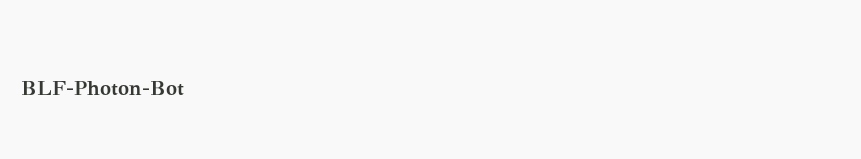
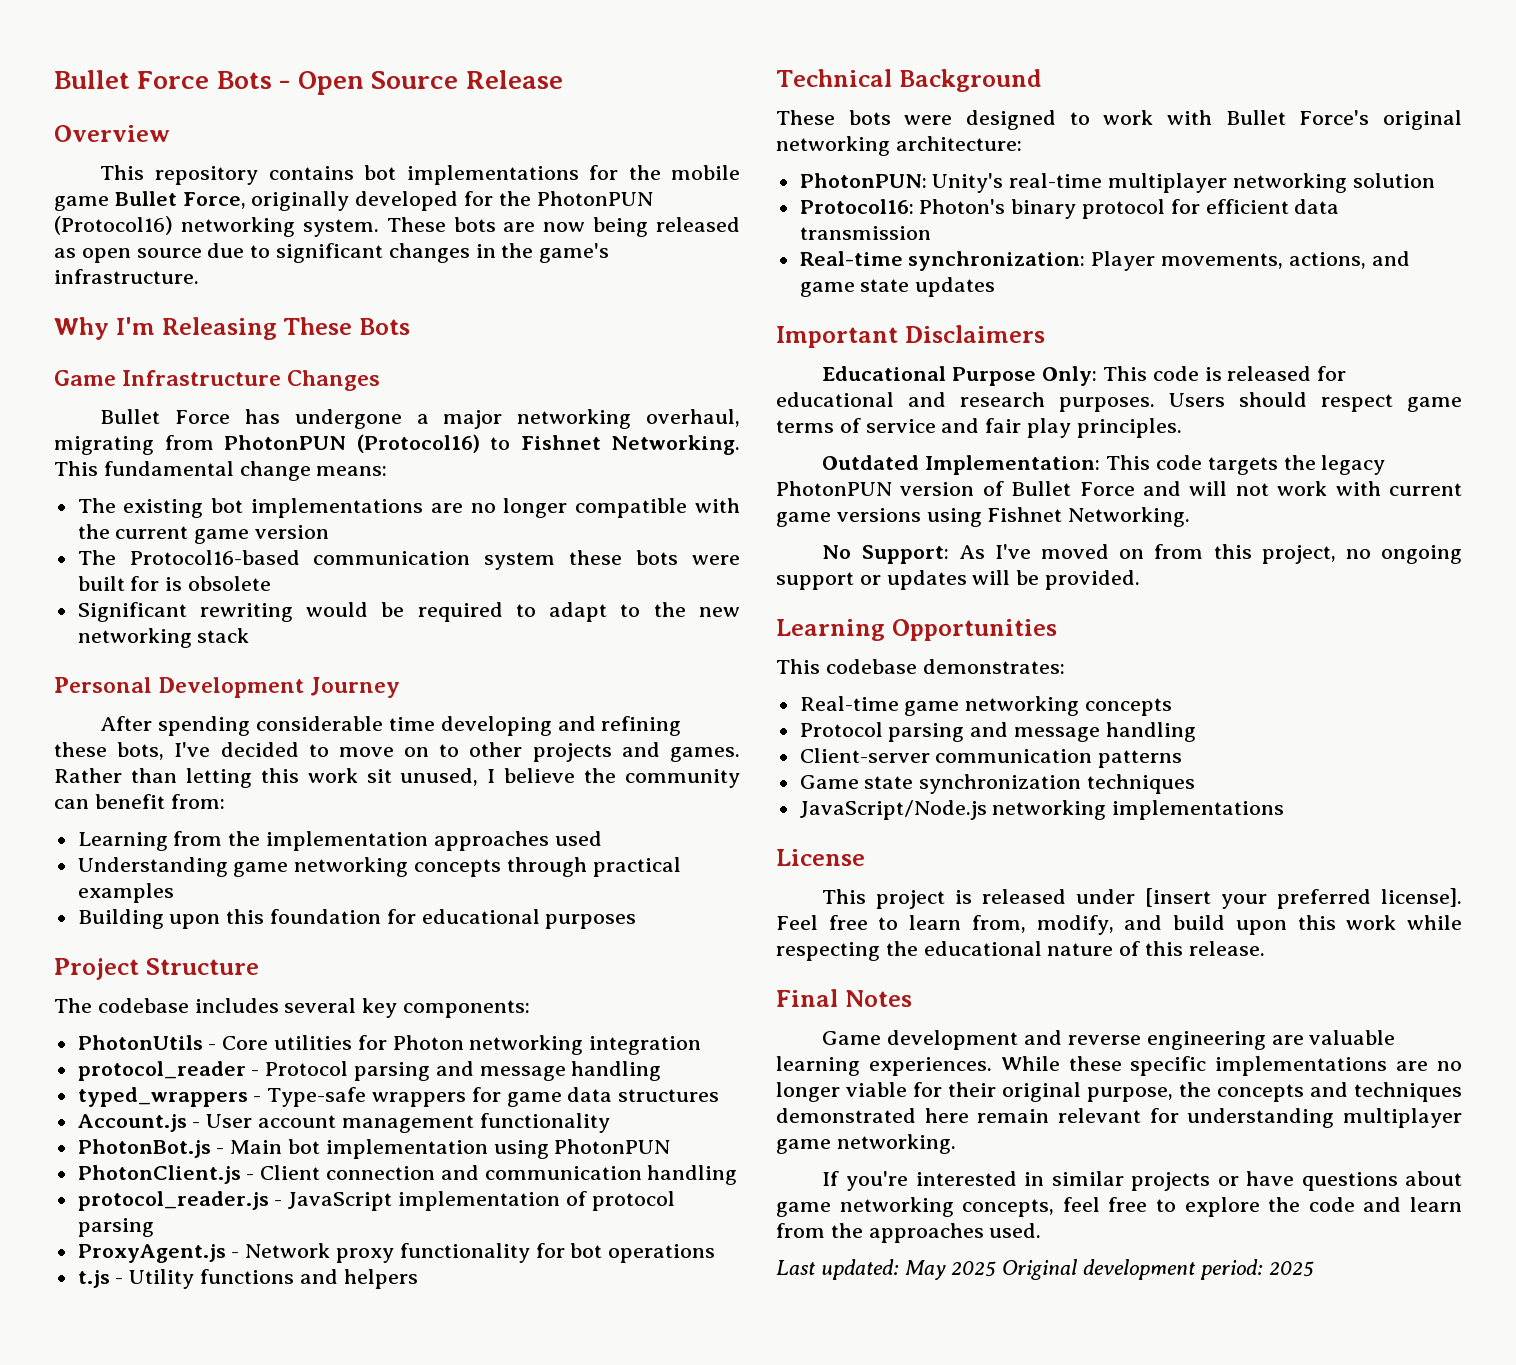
[21,81,184,96] BLF-Photon-Bot -> [54,70,563,95] [54,125,170,142] [100,165,740,185] [54,191,653,211] [54,216,740,237] [54,243,610,263] [54,269,199,284] [54,317,410,340] [54,370,381,391] [100,409,740,429] [54,434,740,455] [54,461,388,481] [77,498,740,518] [77,524,330,544] [77,550,740,570] [77,576,272,591] [77,602,740,622] [77,628,250,648] [54,677,401,698] [100,716,682,736] [54,742,740,762] [54,768,740,788] [54,794,225,809] [77,831,602,851] [77,857,681,877] [77,883,174,903] [77,909,637,929] [54,958,259,980] [54,998,531,1018] [77,1035,702,1055] [77,1061,662,1081] [77,1087,720,1107] [77,1113,610,1133] [77,1139,671,1159] [77,1165,738,1185] [77,1191,675,1211] [77,1218,154,1237] [77,1243,716,1263] [77,1269,418,1289] [776,69,1042,92] [776,110,1462,130] [776,136,1022,156] [799,173,1435,193] [799,199,1340,219] [799,226,931,240] [799,251,1410,271] [799,277,996,297] [776,325,1045,348] [822,366,1347,386] [776,392,1462,412] [776,418,1182,438] [822,455,1386,475] [776,481,1462,496] [776,507,1191,527] [822,544,1462,564] [776,570,1141,590] [776,619,1057,641] [776,659,1065,674] [799,696,1173,716] [799,722,1196,742] [799,748,1183,768] [799,774,1196,794] [799,800,1285,820] [776,849,865,866] [822,888,1462,909] [776,915,1462,935] [776,941,1265,961] [776,989,912,1007] [822,1030,1396,1050] [776,1056,1462,1076] [776,1082,1462,1102] [776,1108,1462,1128] [776,1134,956,1154] [822,1171,1462,1191] [776,1197,1462,1217] [776,1223,1042,1243] [776,1259,1314,1280] Bullet Force Bots - Open Source Release // Overview // This repository contains bot implementations for the mobile game Bullet Force, originally developed for the PhotonPUN (Protocol16) networking system. These bots are now being released as open source due to significant changes in the game's infrastructure. // Why I'm Releasing These Bots // Game Infrastructure Changes // Bullet Force has undergone a major networking overhaul, migrating from PhotonPUN (Protocol16) to Fishnet Networking. This fundamental change means: // The existing bot implementations are no longer compatible with the current game version // The Protocol16-based communication system these bots were built for is obsolete // Significant rewriting would be required to adapt to the new networking stack // Personal Development Journey // After spending considerable time developing and refining these bots, I've decided to move on to other projects and games. Rather than letting this work sit unused, I believe the community can benefit from: // Learning from the implementation approaches used // Understanding game networking concepts through practical examples // Building upon this foundation for educational purposes // Project Structure // The codebase includes several key components: // PhotonUtils - Core utilities for Photon networking integration // protocol_reader - Protocol parsing and message handling // typed_wrappers - Type-safe wrappers for game data structures // Account.js - User account management functionality // PhotonBot.js - Main bot implementation using PhotonPUN // PhotonClient.js - Client connection and communication handling // protocol_reader.js - JavaScript implementation of protocol parsing // ProxyAgent.js - Network proxy functionality for bot operations // t.js - Utility functions and helpers // Technical Background // These bots were designed to work with Bullet Force's original networking architecture: // PhotonPUN: Unity's real-time multiplayer networking solution // Protocol16: Photon's binary protocol for efficient data transmission // Real-time synchronization: Player movements, actions, and game state updates // Important Disclaimers // Educational Purpose Only: This code is released for educational and research purposes. Users should respect game terms of service and fair play principles. // Outdated Implementation: This code targets the legacy PhotonPUN version of Bullet Force and will not work with current game versions using Fishnet Networking. // No Support: As I've moved on from this project, no ongoing support or updates will be provided. // Learning Opportunities // This codebase demonstrates: // Real-time game networking concepts // Protocol parsing and message handling // Client-server communication patterns // Game state synchronization techniques // JavaScript/Node.js networking implementations // License // This project is released under [insert your preferred license]. Feel free to learn from, modify, and build upon this work while respecting the educational nature of this release. // Final Notes // Game development and reverse engineering are valuable learning experiences. While these specific implementations are no longer viable for their original purpose, the concepts and techniques demonstrated here remain relevant for understanding multiplayer game networking. // If you're interested in similar projects or have questions about game networking concepts, feel free to explore the code and learn from the approaches used. // Last updated: May 2025 Original development period: 2025

